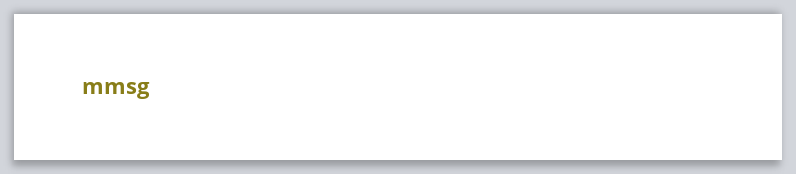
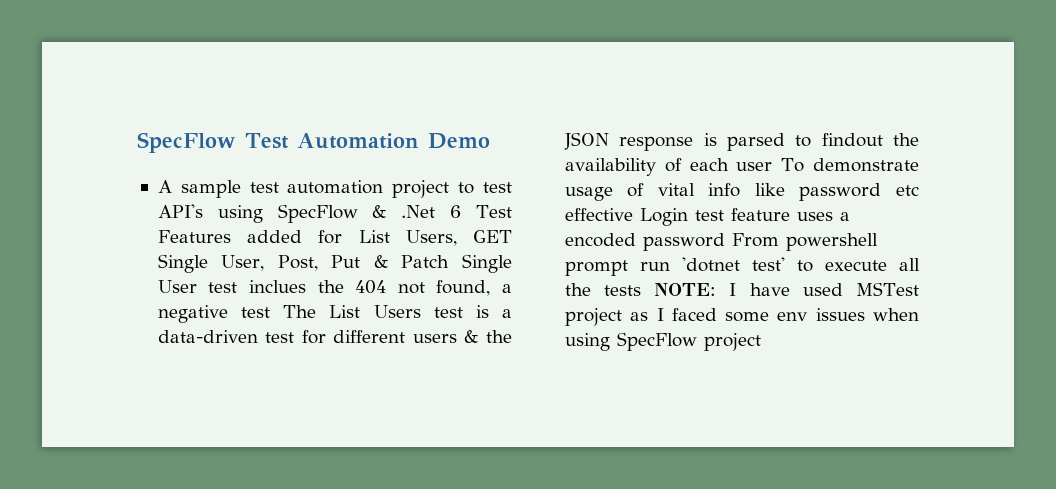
[82,82,150,99] mmsg -> [137,132,490,153] [157,180,512,198] [157,204,513,223] [157,230,512,246] [157,254,512,273] [157,280,512,296] [157,305,512,323] [157,330,512,344] [563,132,919,151] [564,158,919,176] [564,183,919,201] [564,208,850,226] [564,233,878,251] [564,257,920,276] [564,282,920,296] [564,308,919,326] [564,332,761,351] SpecFlow Test Automation Demo // A sample test automation project to test API's using SpecFlow & .Net 6 Test Features added for List Users, GET Single User, Post, Put & Patch Single User test inclues the 404 not found, a negative test The List Users test is a data-driven test for different users & the JSON response is parsed to findout the availability of each user To demonstrate usage of vital info like password etc effective Login test feature uses a encoded password From powershell prompt run 'dotnet test' to execute all the tests NOTE: I have used MSTest project as I faced some env issues when using SpecFlow project

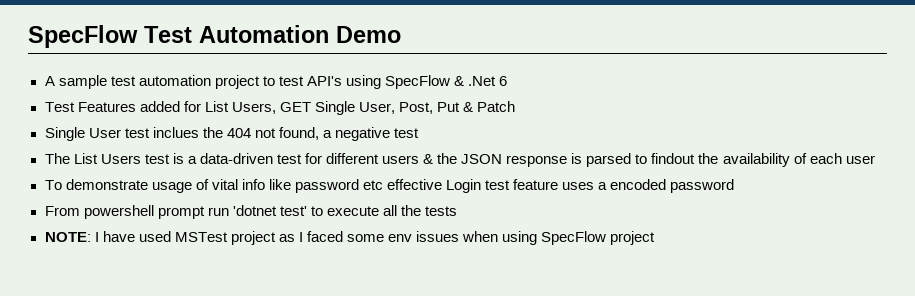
(462, 211) none -> (508, 81) //
(450, 261) none -> (516, 106) //
(271, 312) none -> (420, 133) //
(773, 166) none -> (875, 159) //
(725, 242) none -> (735, 186) //
(642, 290) none -> (458, 211) //

